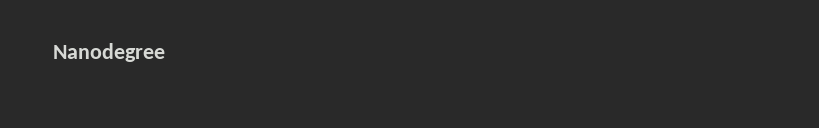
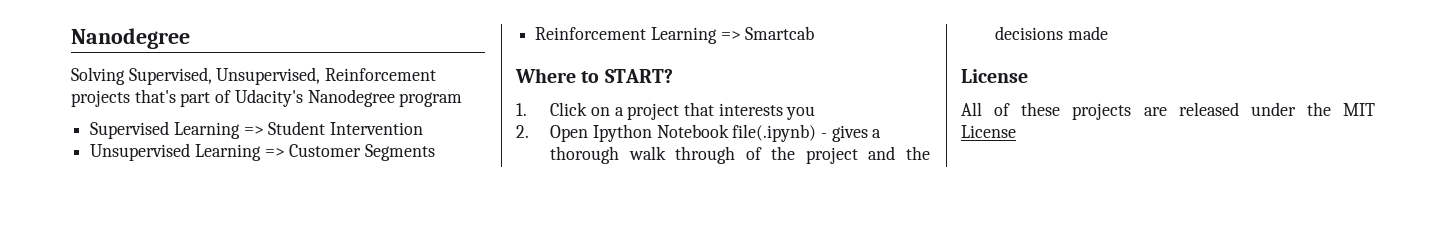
[53,43,165,62] Nanodegree -> [71,28,190,49] [71,67,437,85] [71,89,463,107] [90,121,424,139] [90,143,436,161] [535,26,815,44] [515,68,673,83] [516,102,816,120] [516,124,882,142] [550,146,930,164] [995,26,1108,40] [961,69,1028,83] [961,102,1375,120] [961,125,1016,138] Nanodegree // Solving Supervised, Unsupervised, Reinforcement projects that's part of Udacity's Nanodegree program // Supervised Learning => Student Intervention // Unsupervised Learning => Customer Segments // Reinforcement Learning => Smartcab // Where to START? // 1. Click on a project that interests you // 2. Open Ipython Notebook file(.ipynb) - gives a thorough walk through of the project and the decisions made // License // All of these projects are released under the MIT License

